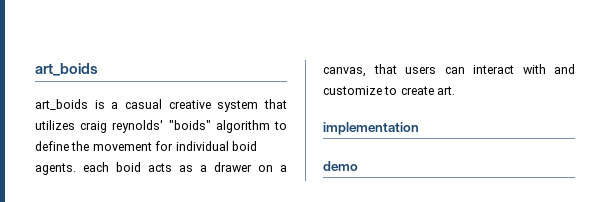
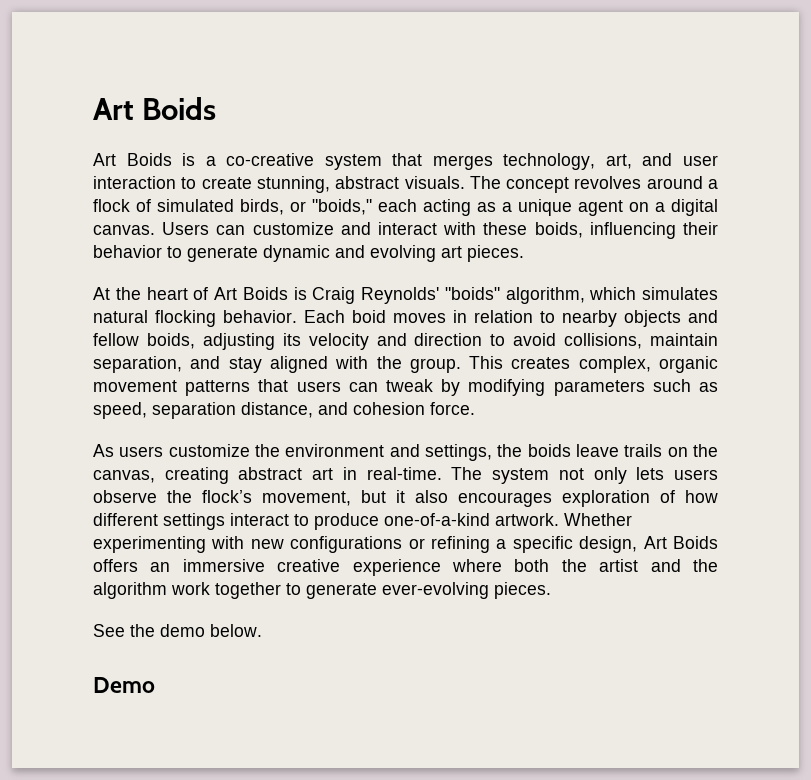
[35,63,98,76] [35,99,287,112] [35,120,287,133] [35,141,257,151] [35,162,287,175] [323,64,575,77] [323,86,456,95] [323,122,419,135] [323,161,358,171] art_boids // art_boids is a casual creative system that utilizes craig reynolds' "boids" algorithm to define the movement for individual boid agents. each boid acts as a drawer on a canvas, that users can interact with and customize to create art. // implementation // demo -> [93,97,217,120] [93,153,718,170] [93,176,718,193] [93,199,718,216] [93,222,718,239] [93,245,524,262] [93,287,718,304] [93,310,718,327] [93,333,718,350] [93,356,718,373] [93,379,718,396] [93,402,475,419] [93,444,719,461] [93,467,719,484] [93,490,718,507] [93,513,632,530] [93,536,718,553] [93,559,718,576] [93,582,551,599] [93,624,262,637] [93,677,155,693] Art Boids // Art Boids is a co-creative system that merges technology, art, and user interaction to create stunning, abstract visuals. The concept revolves around a flock of simulated birds, or "boids," each acting as a unique agent on a digital canvas. Users can customize and interact with these boids, influencing their behavior to generate dynamic and evolving art pieces. // At the heart of Art Boids is Craig Reynolds' "boids" algorithm, which simulates natural flocking behavior. Each boid moves in relation to nearby objects and fellow boids, adjusting its velocity and direction to avoid collisions, maintain separation, and stay aligned with the group. This creates complex, organic movement patterns that users can tweak by modifying parameters such as speed, separation distance, and cohesion force. // As users customize the environment and settings, the boids leave trails on the canvas, creating abstract art in real-time. The system not only lets users observe the flock’s movement, but it also encourages exploration of how different settings interact to produce one-of-a-kind artwork. Whether experimenting with new configurations or refining a specific design, Art Boids offers an immersive creative experience where both the artist and the algorithm work together to generate ever-evolving pieces. // See the demo below. // Demo

